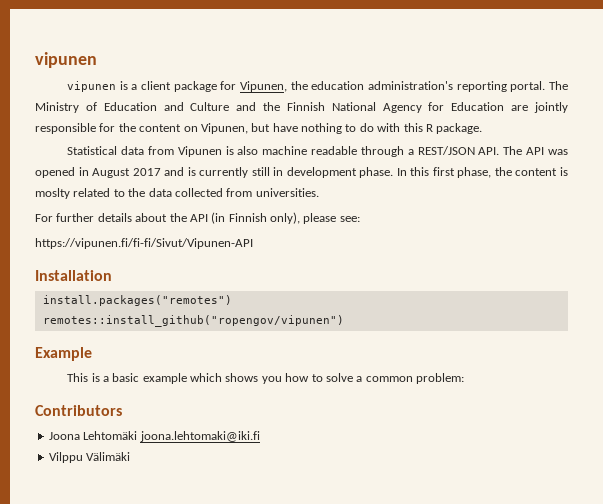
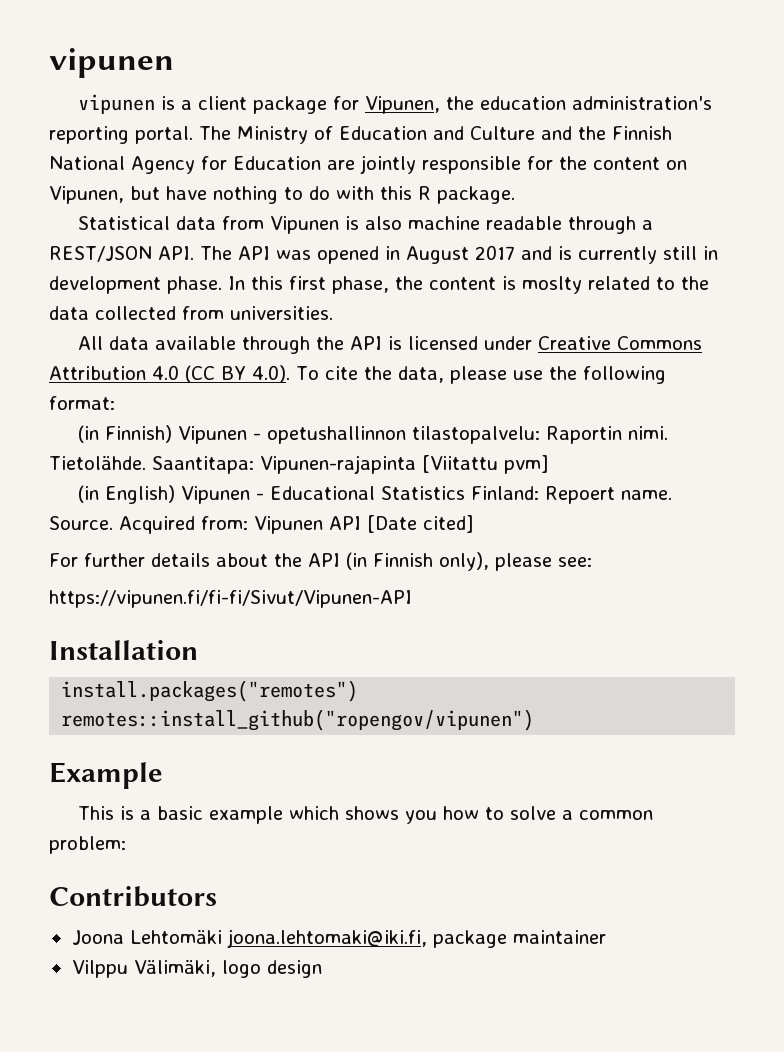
(319, 192) none -> [77,336,702,354] [49,365,666,384] [49,396,115,410] [77,425,668,444] [49,455,549,474] [77,485,672,504] [49,515,474,534] // All data available through the API is licensed under Creative Commons Attribution 4.0 (CC BY 4.0). To cite the data, please use the following format: // (in Finnish) Vipunen - opetushallinnon tilastopalvelu: Raportin nimi. Tietolähde. Saantitapa: Vipunen-rajapinta [Viitattu pvm] // (in English) Vipunen - Educational Statistics Finland: Repoert name. Source. Acquired from: Vipunen API [Date cited]
[139,431,260,442] [48,452,131,463] joona.lehtomaki@iki.fi // Vilppu Välimäki -> [226,929,606,948] [71,960,322,978] joona.lehtomaki@iki.fi, package maintainer // Vilppu Välimäki, logo design

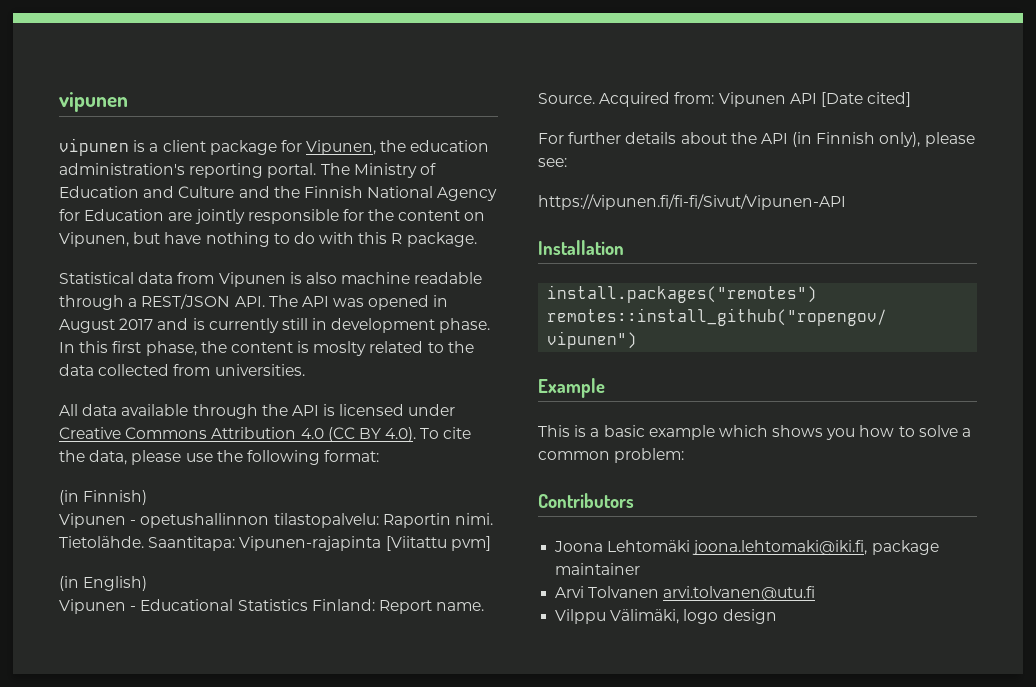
(172, 434) none -> (148, 497) //
(175, 494) none -> (148, 583) //
[544,486,615,504] Repoert -> [378,600,432,614] Report
(606, 937) none -> [555,586,816,601] // Arvi Tolvanen arvi.tolvanen@utu.fi

